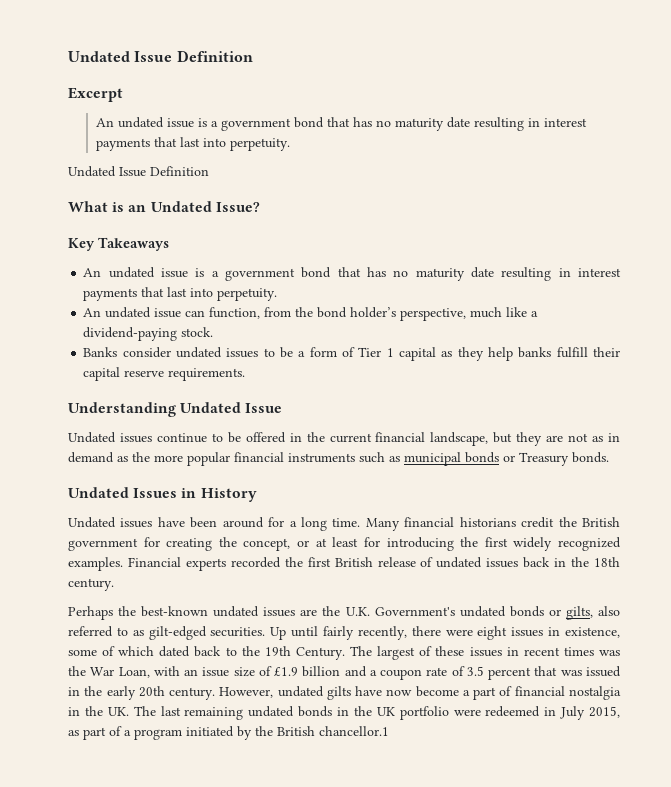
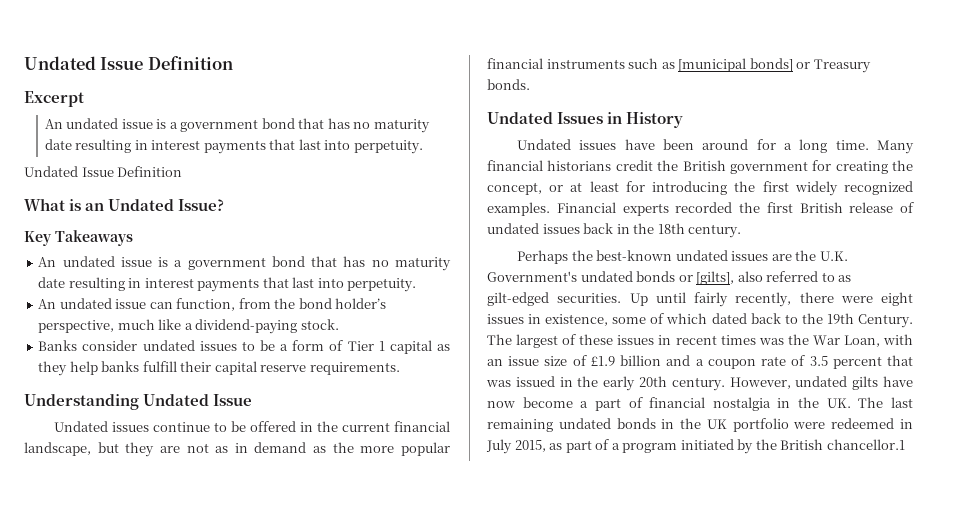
[404,452,499,466] municipal bonds -> [678,58,793,72] [municipal bonds]
[565,606,593,620] gilts, -> [696,271,735,285] [gilts],

